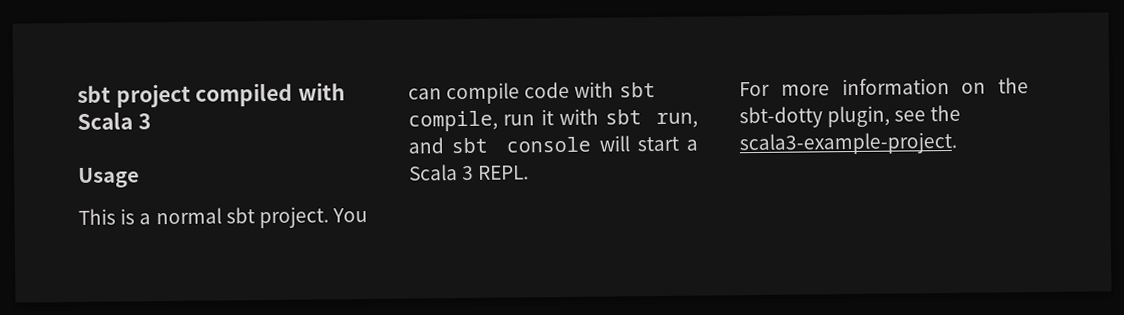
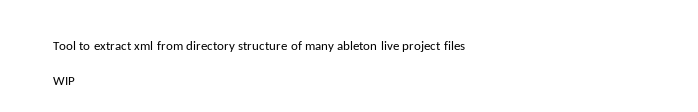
[77,82,346,108] [77,111,151,130] [78,167,140,188] [78,206,369,229] [408,81,656,105] [408,108,698,132] [408,135,698,154] [409,164,530,181] [739,77,1029,97] [739,104,962,129] [739,131,957,156] sbt project compiled with Scala 3 // Usage // This is a normal sbt project. You can compile code with sbt compile, run it with sbt run, and sbt console will start a Scala 3 REPL. // For more information on the sbt-dotty plugin, see the scala3-example-project. -> [53,41,465,52] [53,77,75,85] Tool to extract xml from directory structure of many ableton live project files // WIP

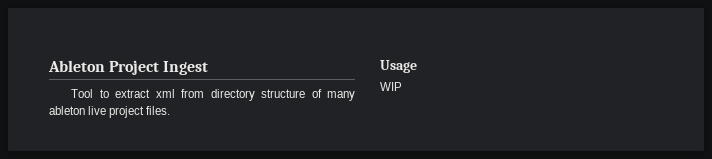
(53, 45) none -> [48,60,209,75] Ableton Project Ingest //
[443,41,465,50] files -> [146,106,171,115] [380,60,417,73] files. // Usage

